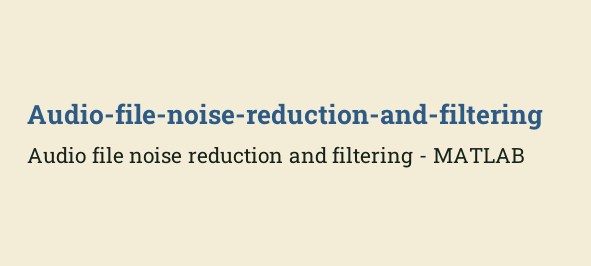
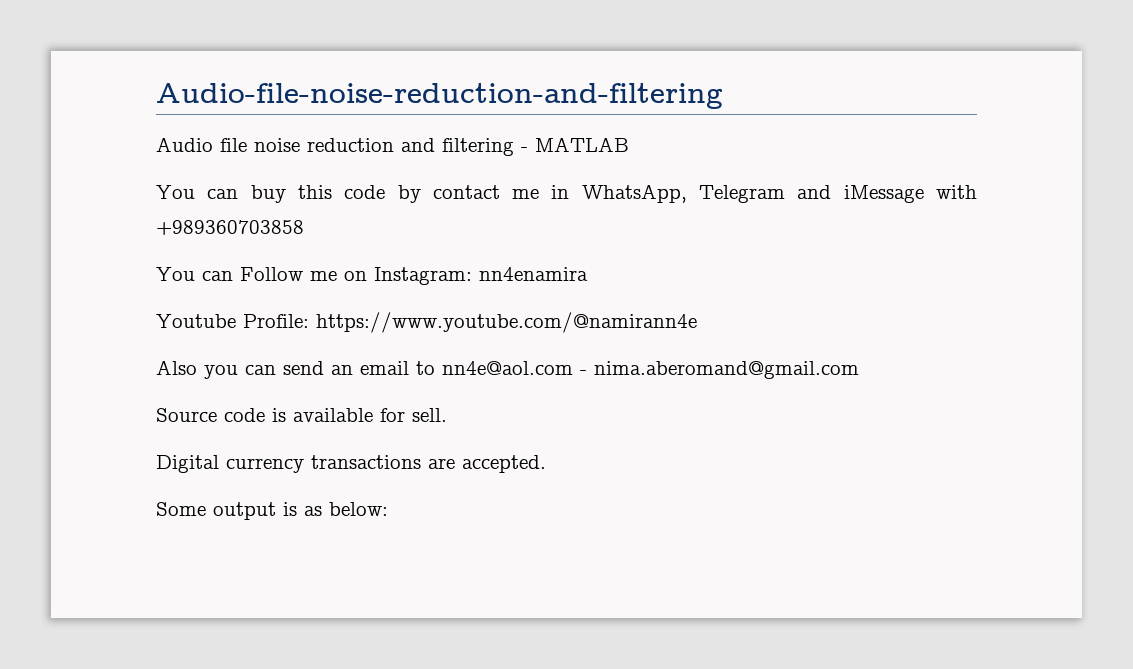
(525, 155) none -> [156,184,977,203] [156,220,304,235] [156,267,588,285] [156,312,697,333] [156,360,859,379] [156,408,447,422] [156,455,546,473] [156,502,388,520] // You can buy this code by contact me in WhatsApp, Telegram and iMessage with +989360703858 // You can Follow me on Instagram: nn4enamira // Youtube Profile: https://www.youtube.com/@namirann4e // Also you can send an email to nn4e@aol.com - nima.aberomand@gmail.com // Source code is available for sell. // Digital currency transactions are accepted. // Some output is as below:

